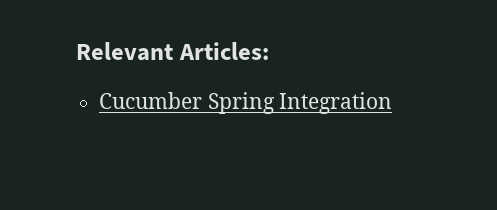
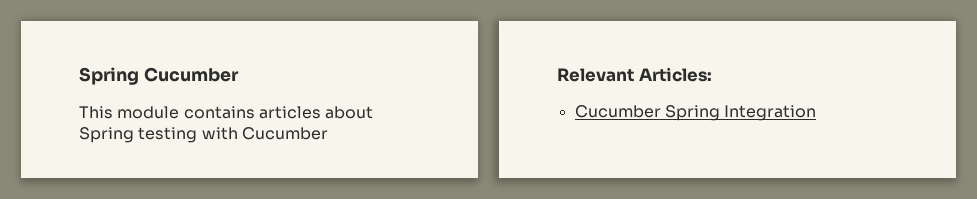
(76, 51) none -> [79,67,239,85] [79,106,374,119] [79,127,328,143] Spring Cucumber // This module contains articles about Spring testing with Cucumber //

